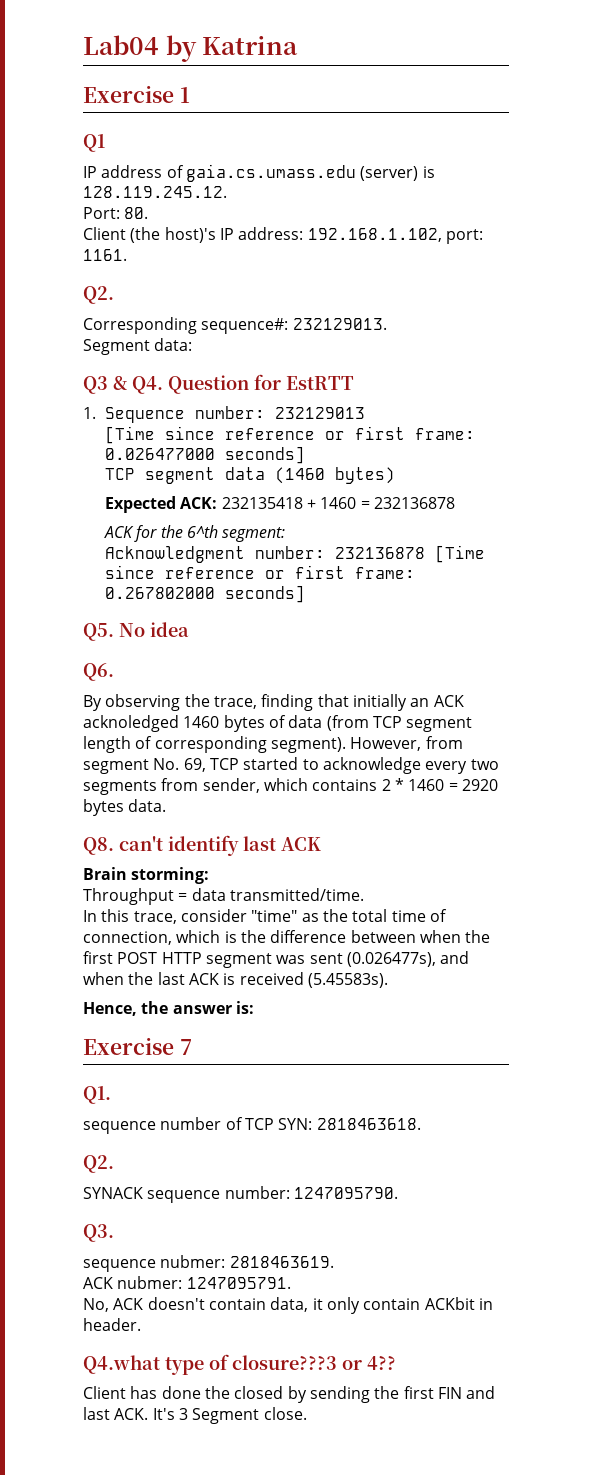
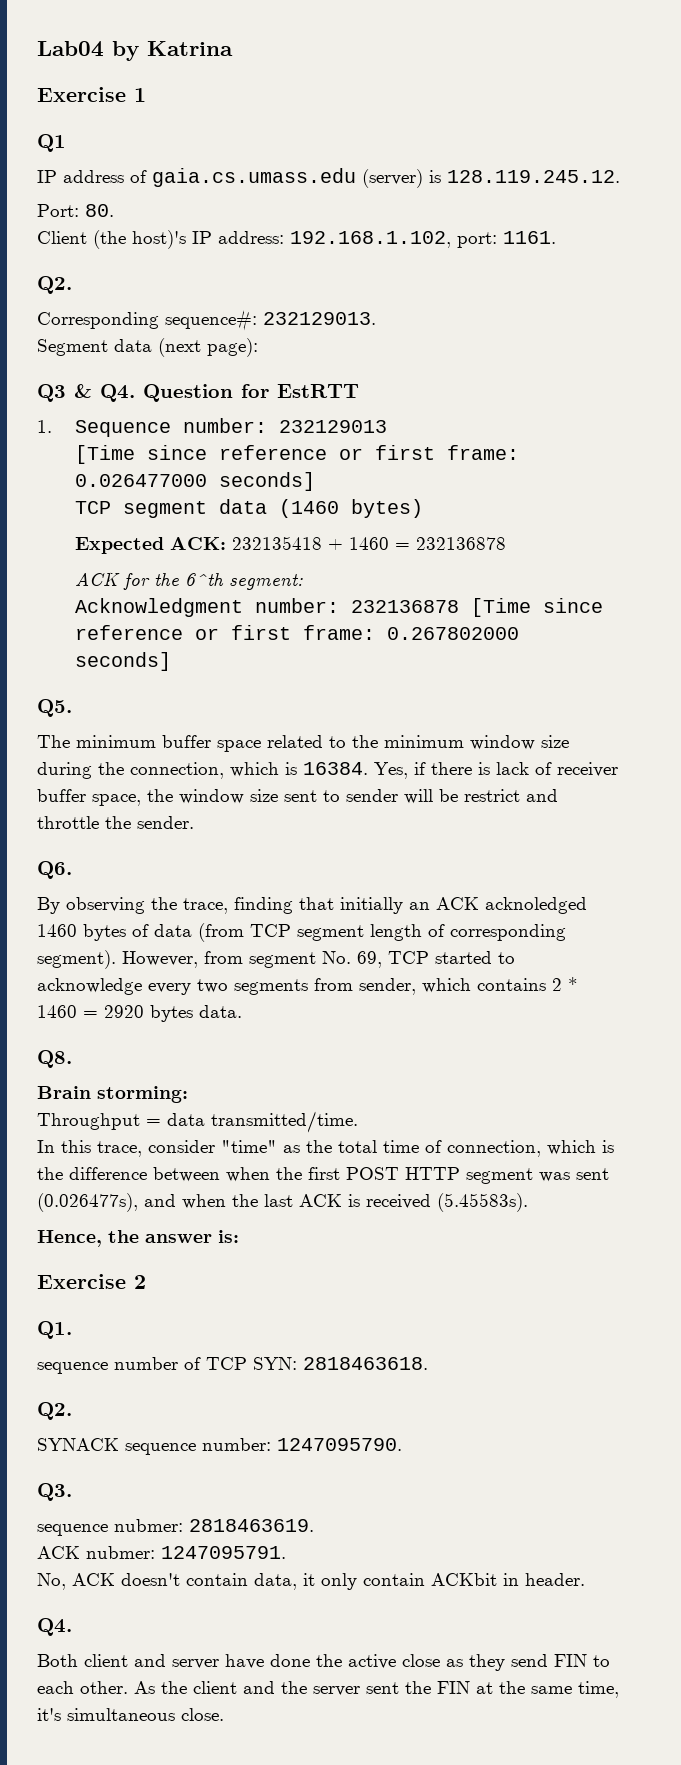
[154,338,193,351] data: -> [114,338,258,357] data (next page):
[119,622,189,637] No idea -> [37,735,569,752] [37,762,618,779] [37,789,558,806] [37,816,194,829] // The minimum buffer space related to the minimum window size during the connection, which is 16384. Yes, if there is lack of receiver buffer space, the window size sent to sender will be restrict and throttle the sender.
[119,835,321,856] can't identify last ACK -> (72, 1059) none
[179,1039,192,1055] 7 -> [134,1275,146,1289] 2
[83,1354,396,1375] [83,1386,496,1403] [83,1407,260,1424] Q4.what type of closure???3 or 4?? // Client has done the closed by sending the first FIN and last ACK. It's 3 Segment -> [37,1618,72,1636] [37,1654,610,1671] [37,1681,619,1698] [37,1708,175,1721] Q4. // Both client and server have done the active close as they send FIN to each other. As the client and the server sent the FIN at the same time, it's simultaneous

